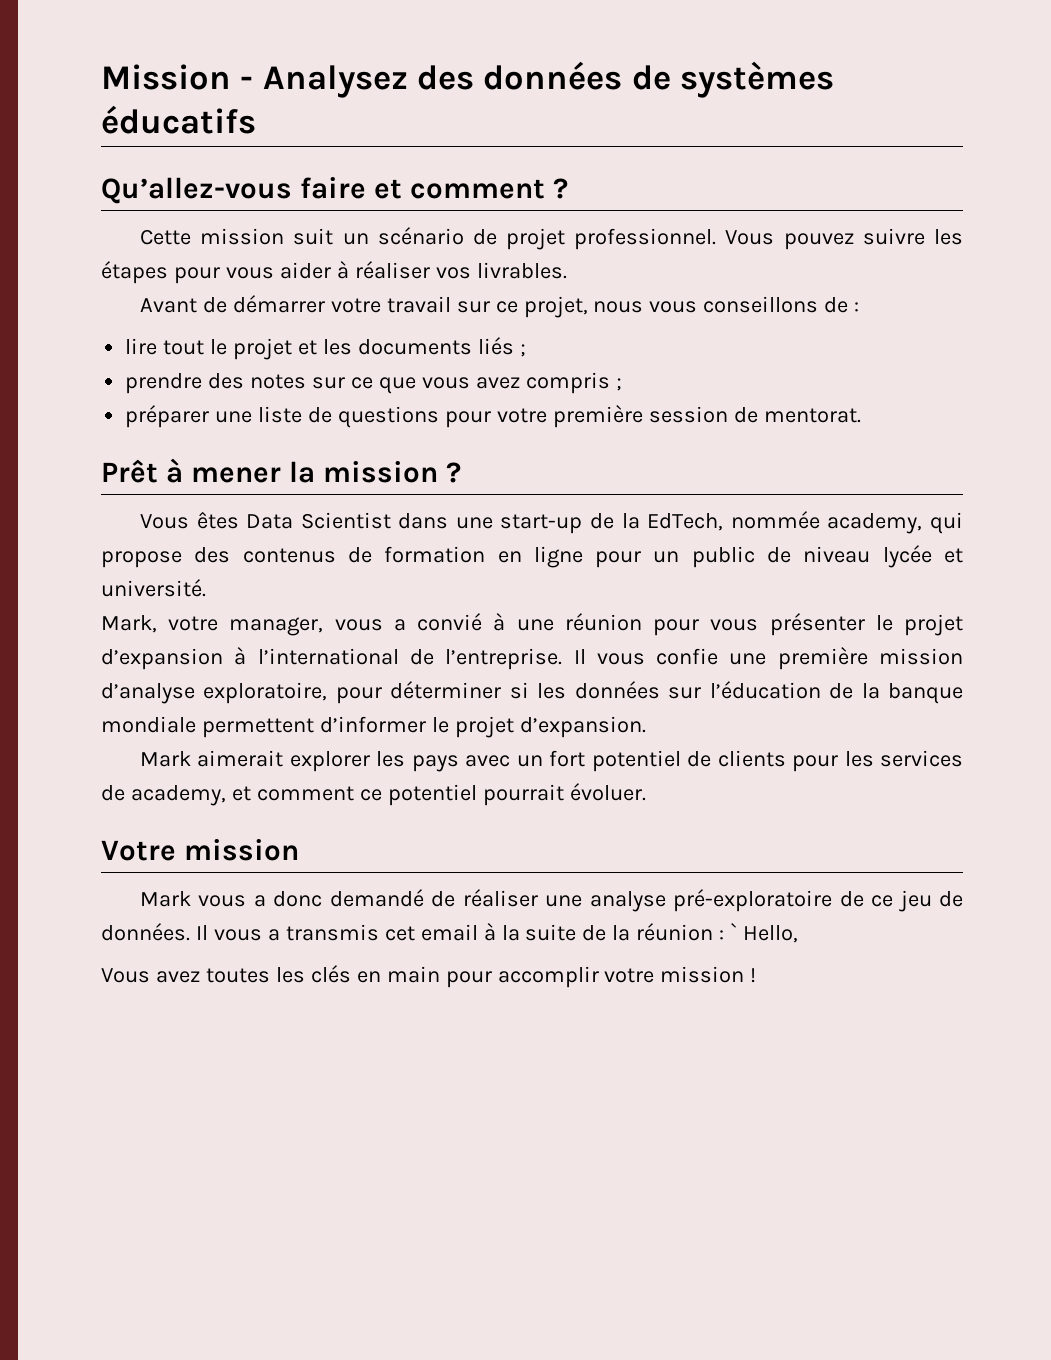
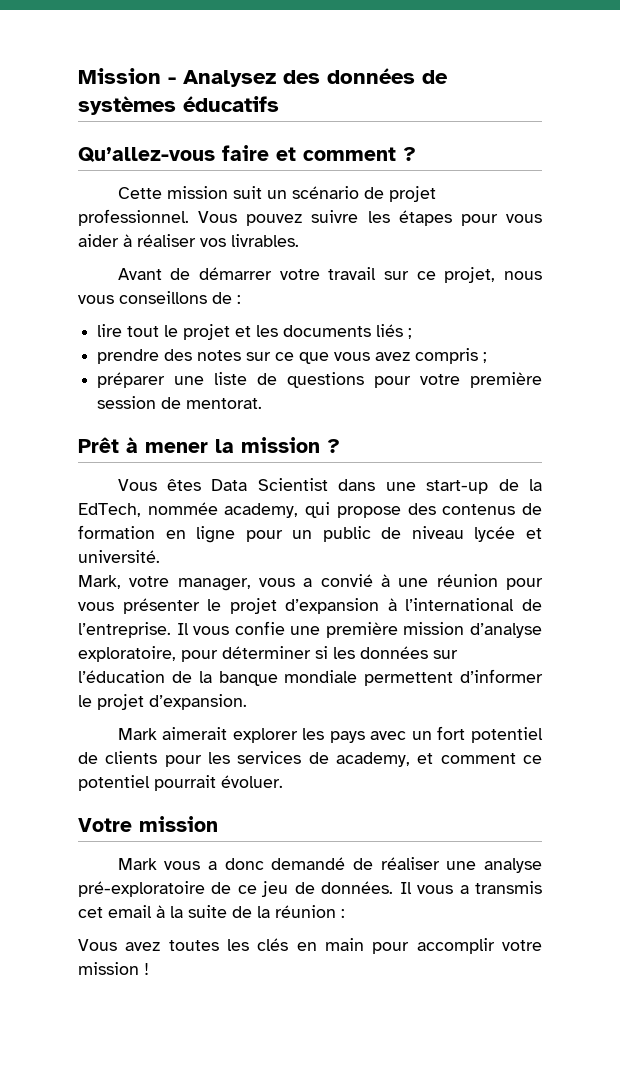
[730,923,799,943] ` Hello, -> (345, 913) none

